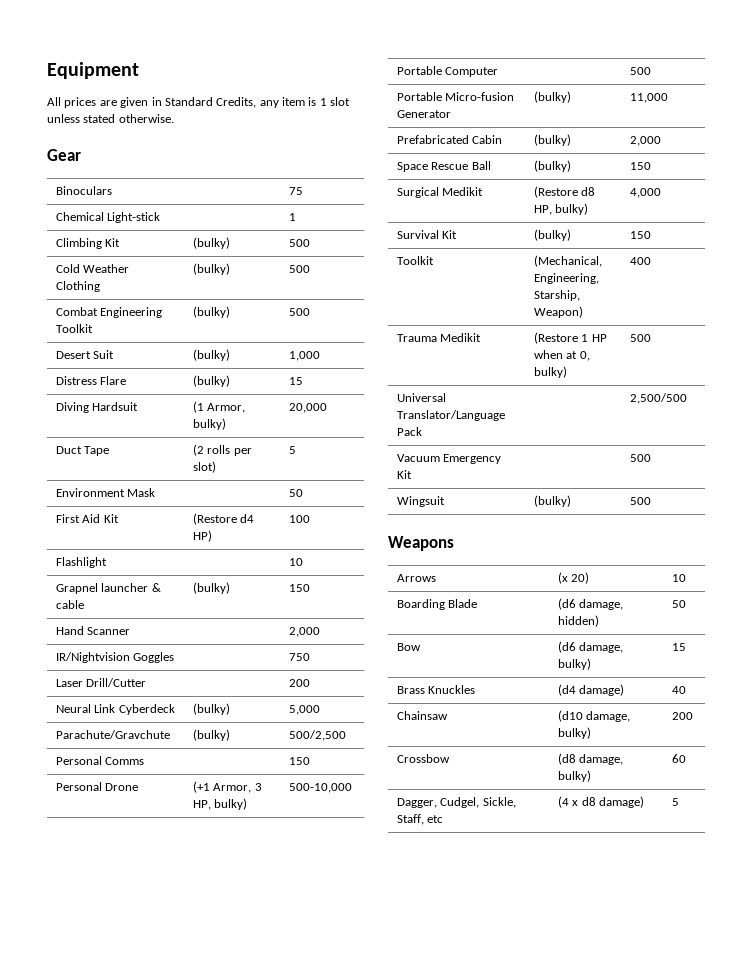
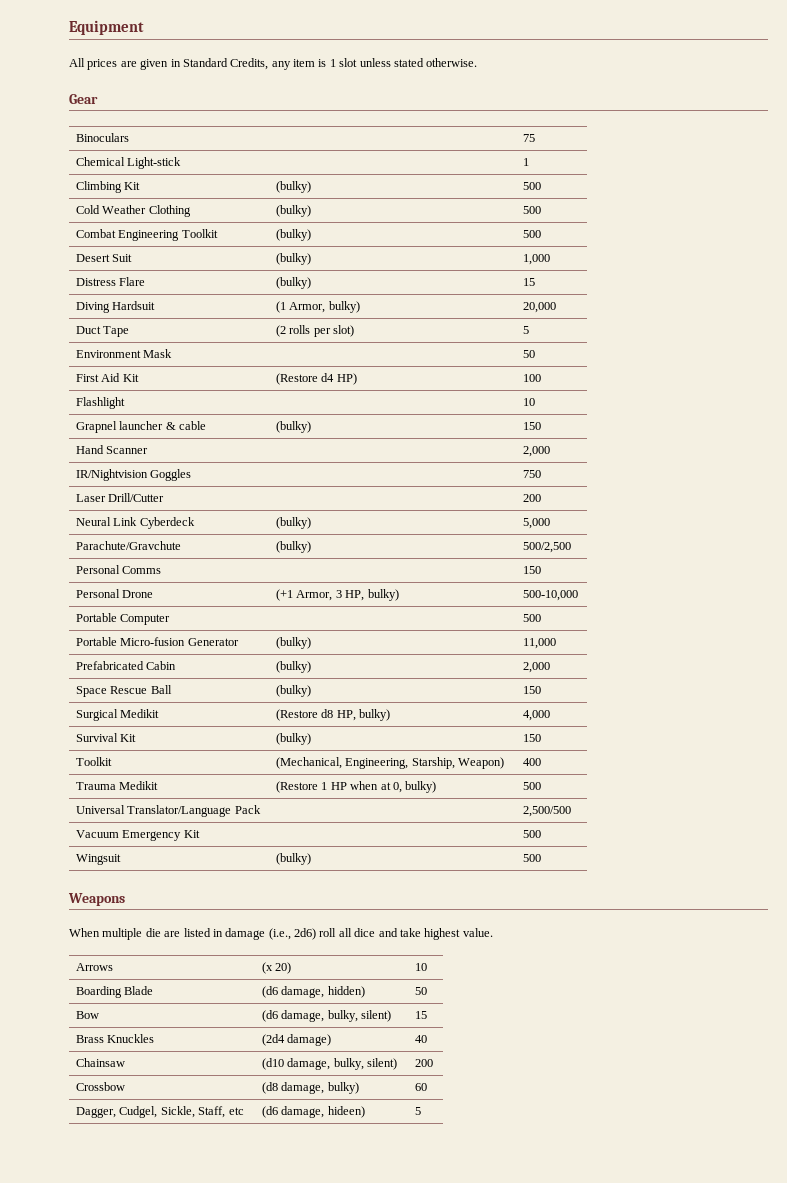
(454, 543) none -> [69,928,493,940] // When multiple die are listed in damage (i.e., 2d6) roll all dice and take highest value.
[558,658,592,670] bulky) -> [327,1010,392,1022] bulky, silent)
[558,684,577,696] (d4 -> [262,1034,286,1046] (2d4
[558,727,592,739] bulky) -> [333,1058,398,1070] bulky, silent)
[558,796,645,808] (4 x d8 damage) -> [262,1106,365,1118] (d6 damage, hideen)

